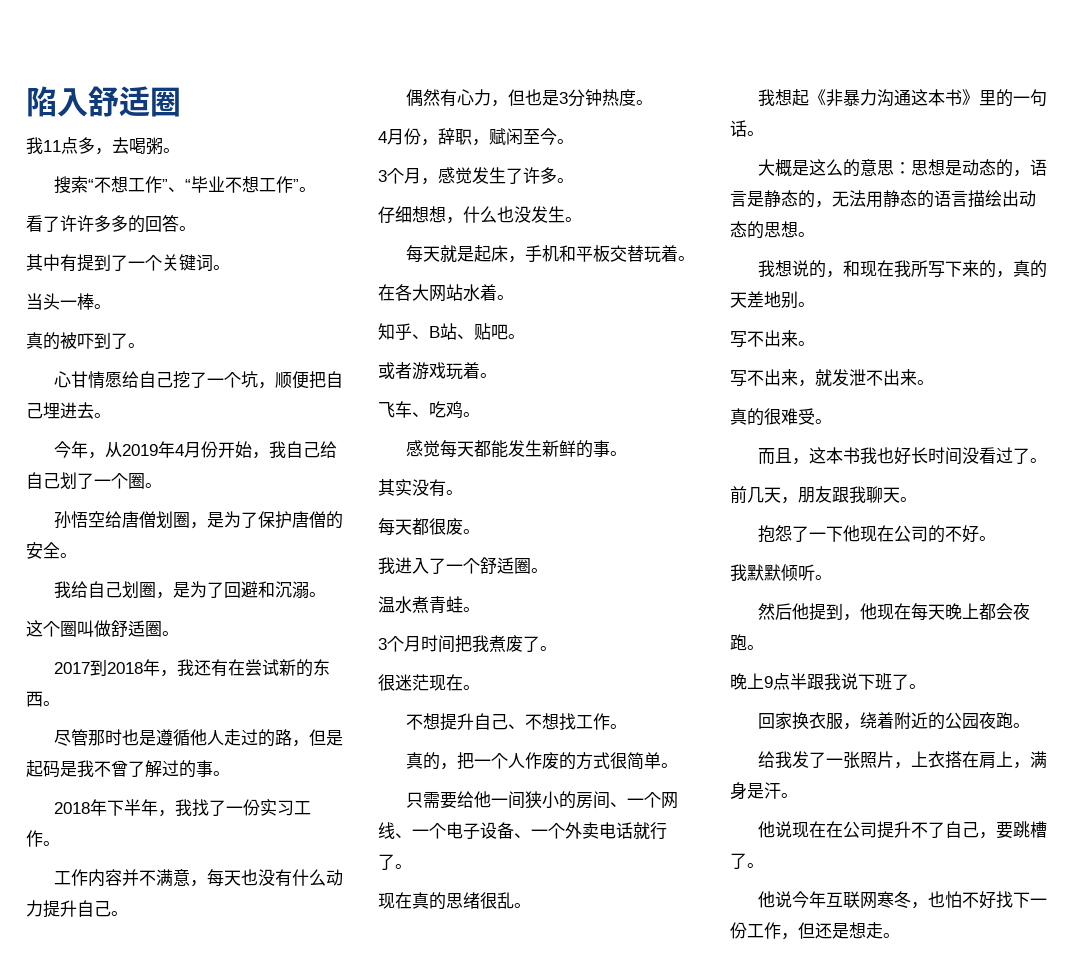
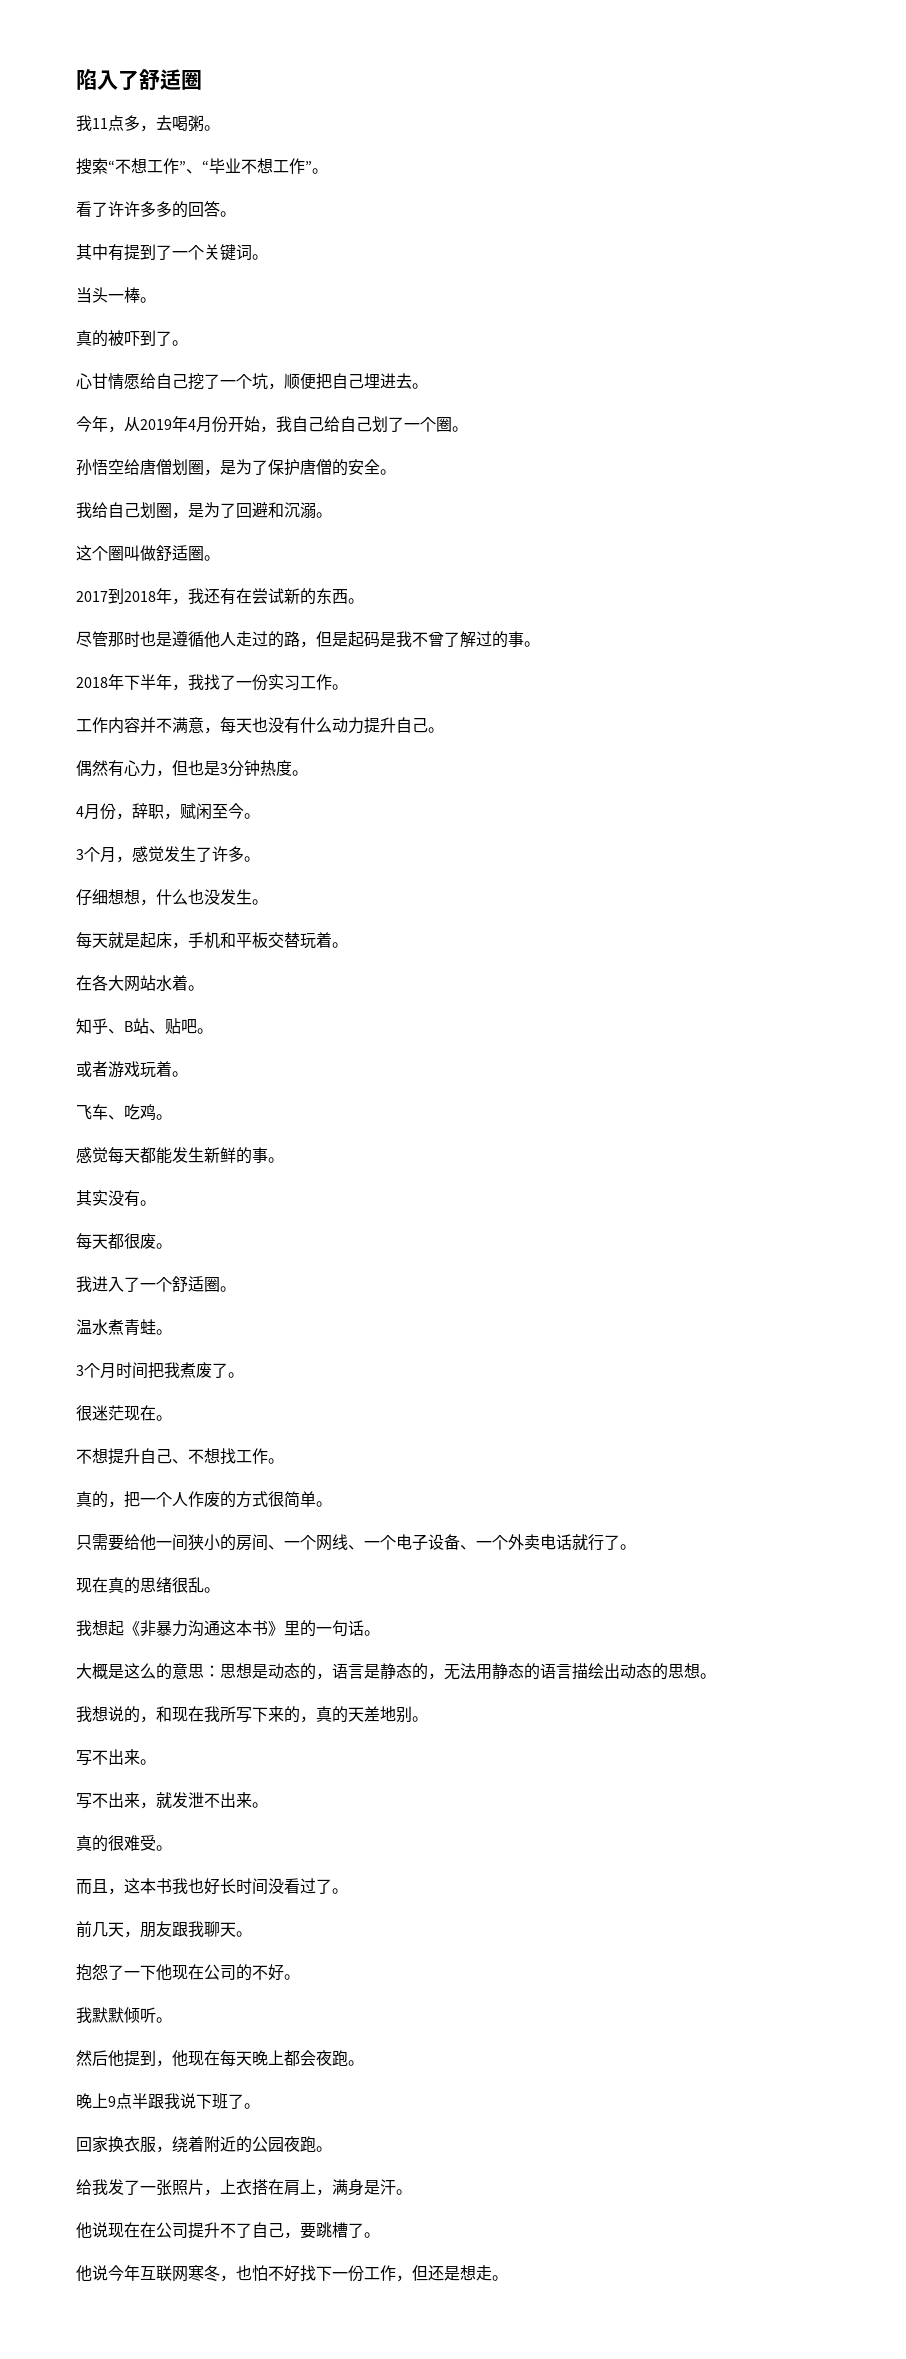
(88, 102) none -> [118,70,139,90] 了

